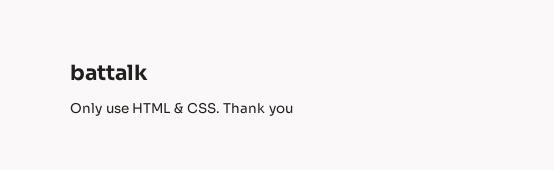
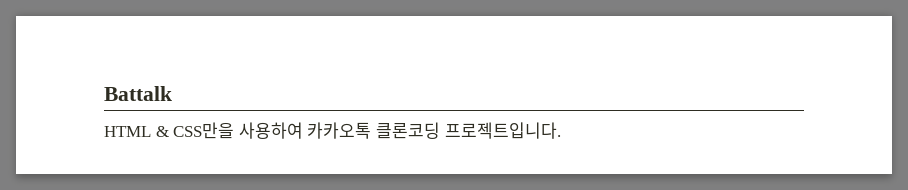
[70,64,148,81] [70,102,293,116] battalk // Only use HTML & CSS. Thank you -> [104,86,172,101] [104,122,561,139] Battalk // HTML & CSS만을 사용하여 카카오톡 클론코딩 프로젝트입니다.

